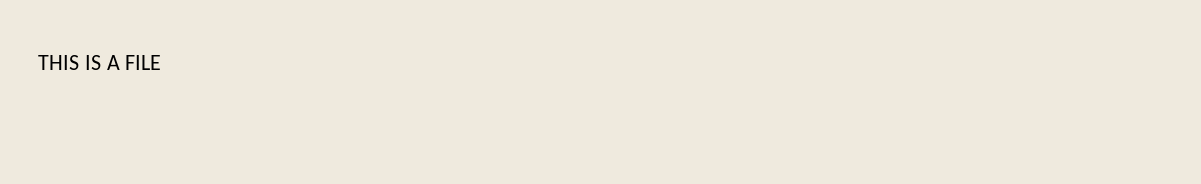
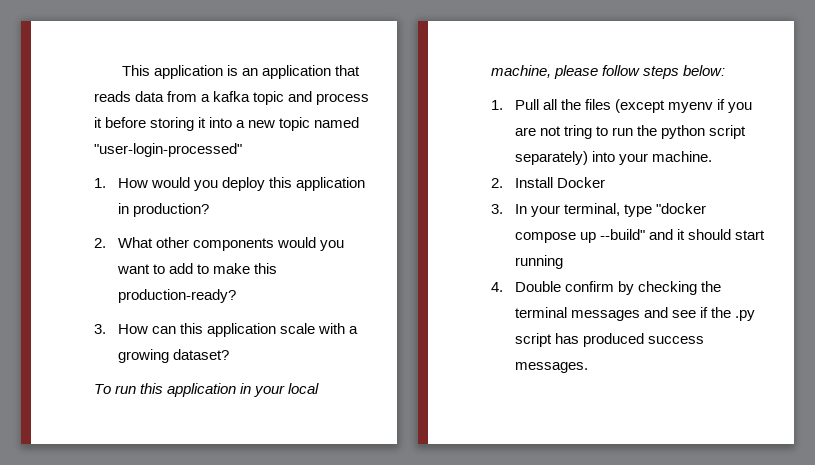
[38,55,162,70] THIS IS A FILE -> [122,65,361,79] [94,91,370,105] [94,117,360,131] [94,143,242,157] [94,177,366,191] [117,203,209,217] [94,237,345,251] [116,263,278,274] [117,289,236,303] [94,323,359,337] [117,349,229,363] [94,383,320,397] [491,65,726,79] [491,99,753,113] [514,125,747,139] [514,151,713,165] [491,177,605,188] [491,203,707,217] [514,229,766,243] [514,255,563,269] [491,281,722,295] [514,307,756,321] [514,333,705,347] [514,362,588,373] This application is an application that reads data from a kafka topic and process it before storing it into a new topic named "user-login-processed" // 1. How would you deploy this application in production? // 2. What other components would you want to add to make this production-ready? // 3. How can this application scale with a growing dataset? // To run this application in your local machine, please follow steps below: // 1. Pull all the files (except myenv if you are not tring to run the python script separately) into your machine. // 2. Install Docker // 3. In your terminal, type "docker compose up --build" and it should start running // 4. Double confirm by checking the terminal messages and see if the .py script has produced success messages.

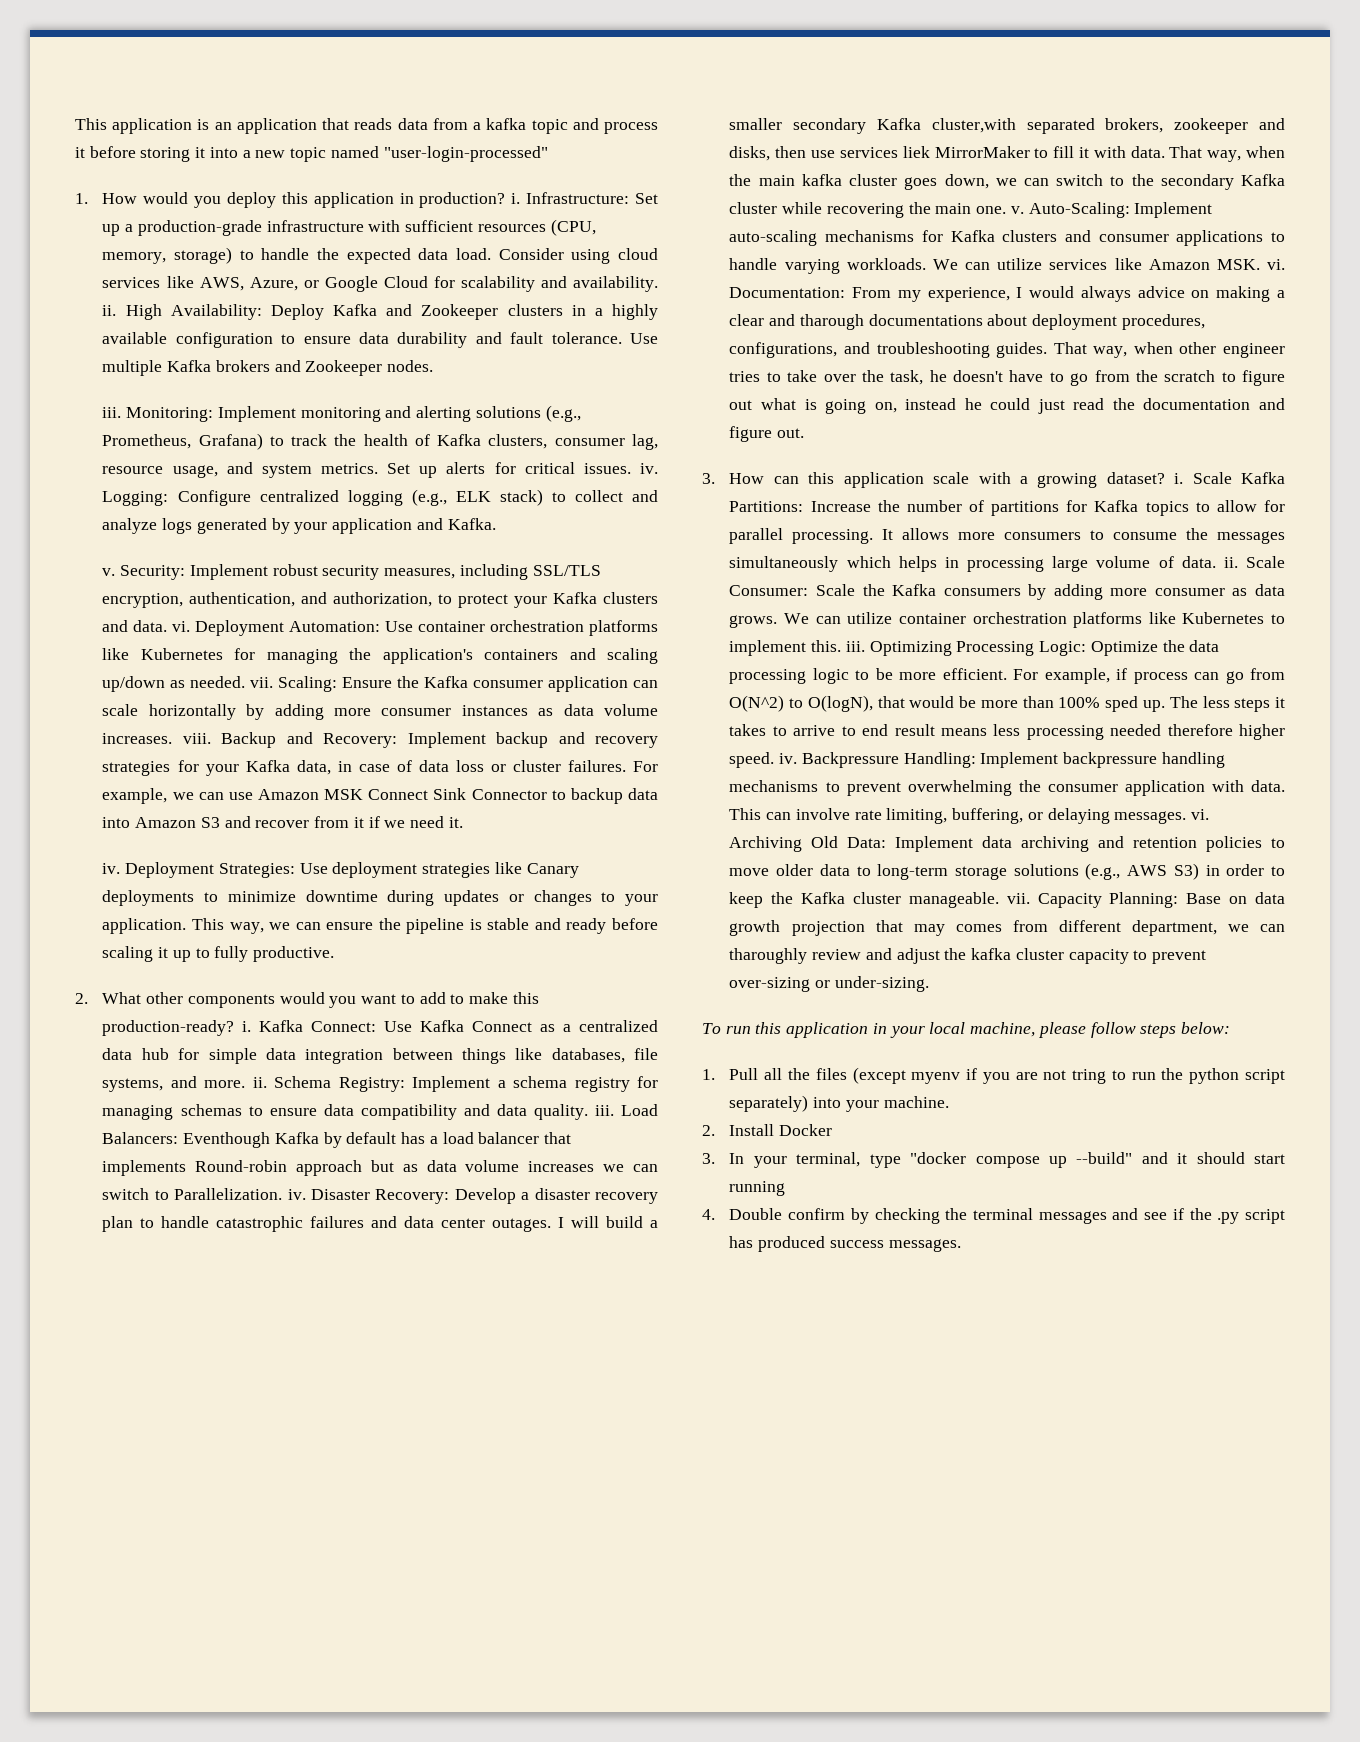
(209, 210) none -> [511,192,658,204] [102,219,596,236] [102,247,658,264] [102,276,658,292] [102,304,658,320] [102,332,659,348] [102,360,434,376] [102,405,581,422] [102,433,659,450] [102,462,658,478] [102,489,658,506] [102,518,496,534] [102,564,601,580] [102,592,658,608] [102,620,658,636] [102,648,659,664] [102,676,658,692] [102,704,659,720] [102,732,658,748] [102,760,659,776] [102,788,659,804] [102,816,463,828] [102,862,579,878] [102,890,658,906] [102,918,658,934] [102,946,335,962] i. Infrastructure: Set up a production-grade infrastructure with sufficient resources (CPU, memory, storage) to handle the expected data load. Consider using cloud services like AWS, Azure, or Google Cloud for scalability and availability. ii. High Availability: Deploy Kafka and Zookeeper clusters in a highly available configuration to ensure data durability and fault tolerance. Use multiple Kafka brokers and Zookeeper nodes. // iii. Monitoring: Implement monitoring and alerting solutions (e.g., Prometheus, Grafana) to track the health of Kafka clusters, consumer lag, resource usage, and system metrics. Set up alerts for critical issues. iv. Logging: Configure centralized logging (e.g., ELK stack) to collect and analyze logs generated by your application and Kafka. // v. Security: Implement robust security measures, including SSL/TLS encryption, authentication, and authorization, to protect your Kafka clusters and data. vi. Deployment Automation: Use container orchestration platforms like Kubernetes for managing the application's containers and scaling up/down as needed. vii. Scaling: Ensure the Kafka consumer application can scale horizontally by adding more consumer instances as data volume increases. viii. Backup and Recovery: Implement backup and recovery strategies for your Kafka data, in case of data loss or cluster failures. For example, we can use Amazon MSK Connect Sink Connector to backup data into Amazon S3 and recover from it if we need it. // iv. Deployment Strategies: Use deployment strategies like Canary deployments to minimize downtime during updates or changes to your application. This way, we can ensure the pipeline is stable and ready before scaling it up to fully productive.
(236, 296) none -> [242,1020,658,1032] [102,1048,658,1064] [102,1076,658,1092] [102,1104,658,1120] [102,1132,571,1148] [102,1160,658,1176] [102,1188,659,1204] [102,1216,658,1232] [729,118,1286,134] [729,146,1286,162] [729,174,1285,190] [729,202,1213,218] [729,230,1285,246] [729,258,1285,274] [729,286,1285,302] [729,314,1205,330] [729,342,1285,358] [729,370,1285,386] [729,398,1285,414] [729,426,805,442] i. Kafka Connect: Use Kafka Connect as a centralized data hub for simple data integration between things like databases, file systems, and more. ii. Schema Registry: Implement a schema registry for managing schemas to ensure data compatibility and data quality. iii. Load Balancers: Eventhough Kafka by default has a load balancer that implements Round-robin approach but as data volume increases we can switch to Parallelization. iv. Disaster Recovery: Develop a disaster recovery plan to handle catastrophic failures and data center outages. I will build a smaller secondary Kafka cluster,with separated brokers, zookeeper and disks, then use services liek MirrorMaker to fill it with data. That way, when the main kafka cluster goes down, we can switch to the secondary Kafka cluster while recovering the main one. v. Auto-Scaling: Implement auto-scaling mechanisms for Kafka clusters and consumer applications to handle varying workloads. We can utilize services like Amazon MSK. vi. Documentation: From my experience, I would always advice on making a clear and tharough documentations about deployment procedures, configurations, and troubleshooting guides. That way, when other engineer tries to take over the task, he doesn't have to go from the scratch to figure out what is going on, instead he could just read the documentation and figure out.
(229, 354) none -> [1174,472,1285,484] [729,500,1285,516] [729,528,1285,544] [729,556,1285,572] [729,584,1285,600] [729,612,1285,628] [729,640,1220,656] [729,668,1285,684] [729,695,1285,712] [729,724,1285,740] [729,752,1225,768] [729,780,1285,796] [729,808,1209,824] [729,836,1285,852] [729,863,1285,880] [729,892,1285,908] [729,920,1285,936] [729,948,1206,964] [729,976,929,992] i. Scale Kafka Partitions: Increase the number of partitions for Kafka topics to allow for parallel processing. It allows more consumers to consume the messages simultaneously which helps in processing large volume of data. ii. Scale Consumer: Scale the Kafka consumers by adding more consumer as data grows. We can utilize container orchestration platforms like Kubernetes to implement this. iii. Optimizing Processing Logic: Optimize the data processing logic to be more efficient. For example, if process can go from O(N^2) to O(logN), that would be more than 100% sped up. The less steps it takes to arrive to end result means less processing needed therefore higher speed. iv. Backpressure Handling: Implement backpressure handling mechanisms to prevent overwhelming the consumer application with data. This can involve rate limiting, buffering, or delaying messages. vi. Archiving Old Data: Implement data archiving and retention policies to move older data to long-term storage solutions (e.g., AWS S3) in order to keep the Kafka cluster manageable. vii. Capacity Planning: Base on data growth projection that may comes from different department, we can tharoughly review and adjust the kafka cluster capacity to prevent over-sizing or under-sizing.

